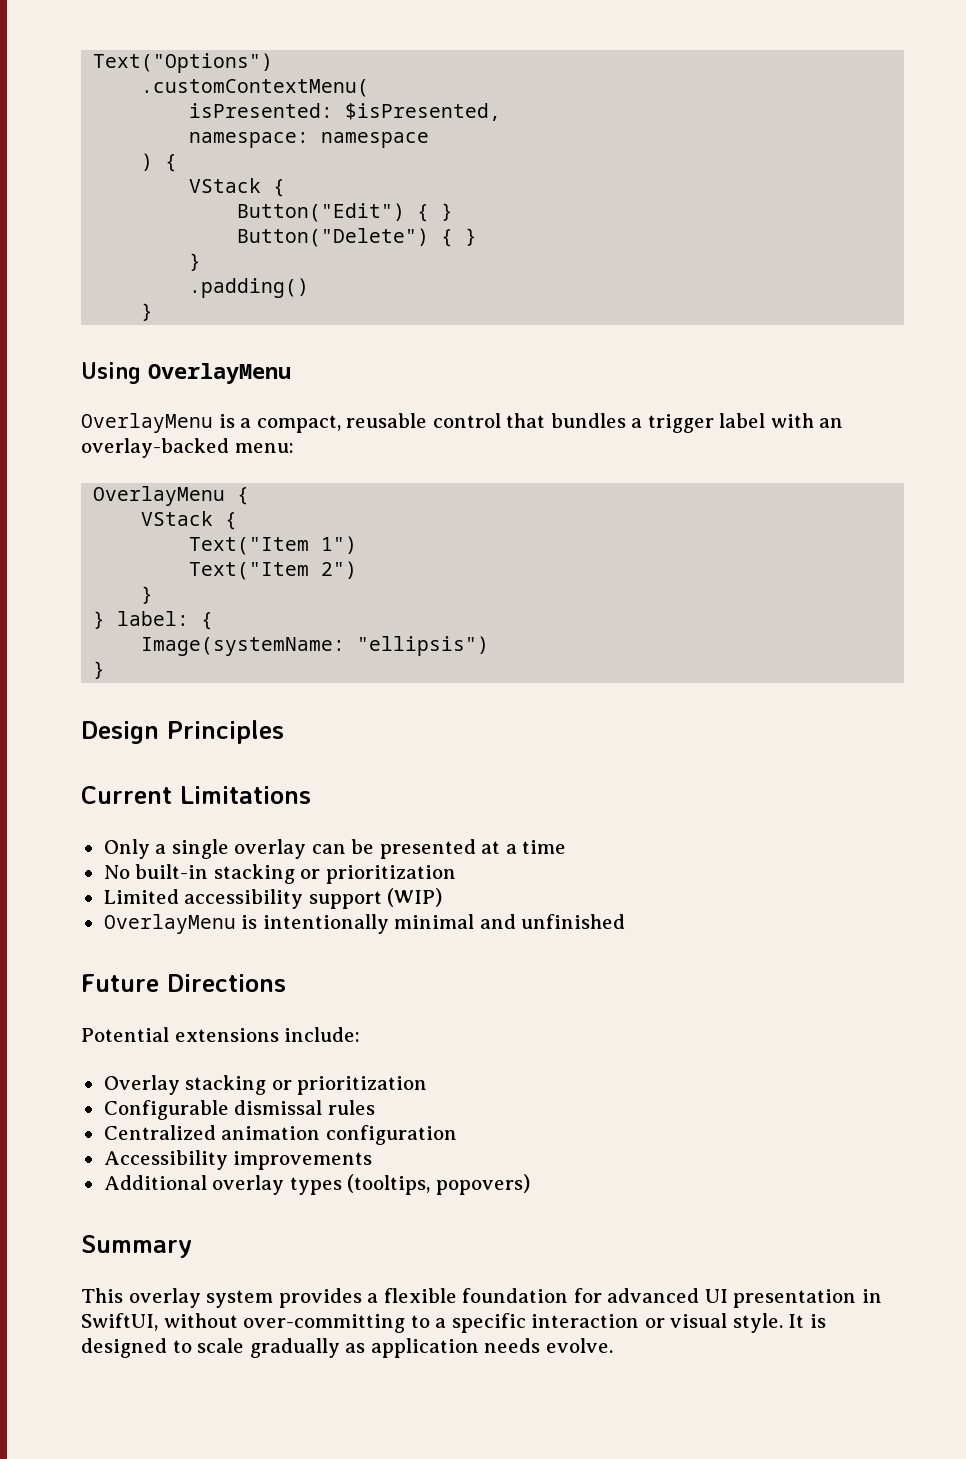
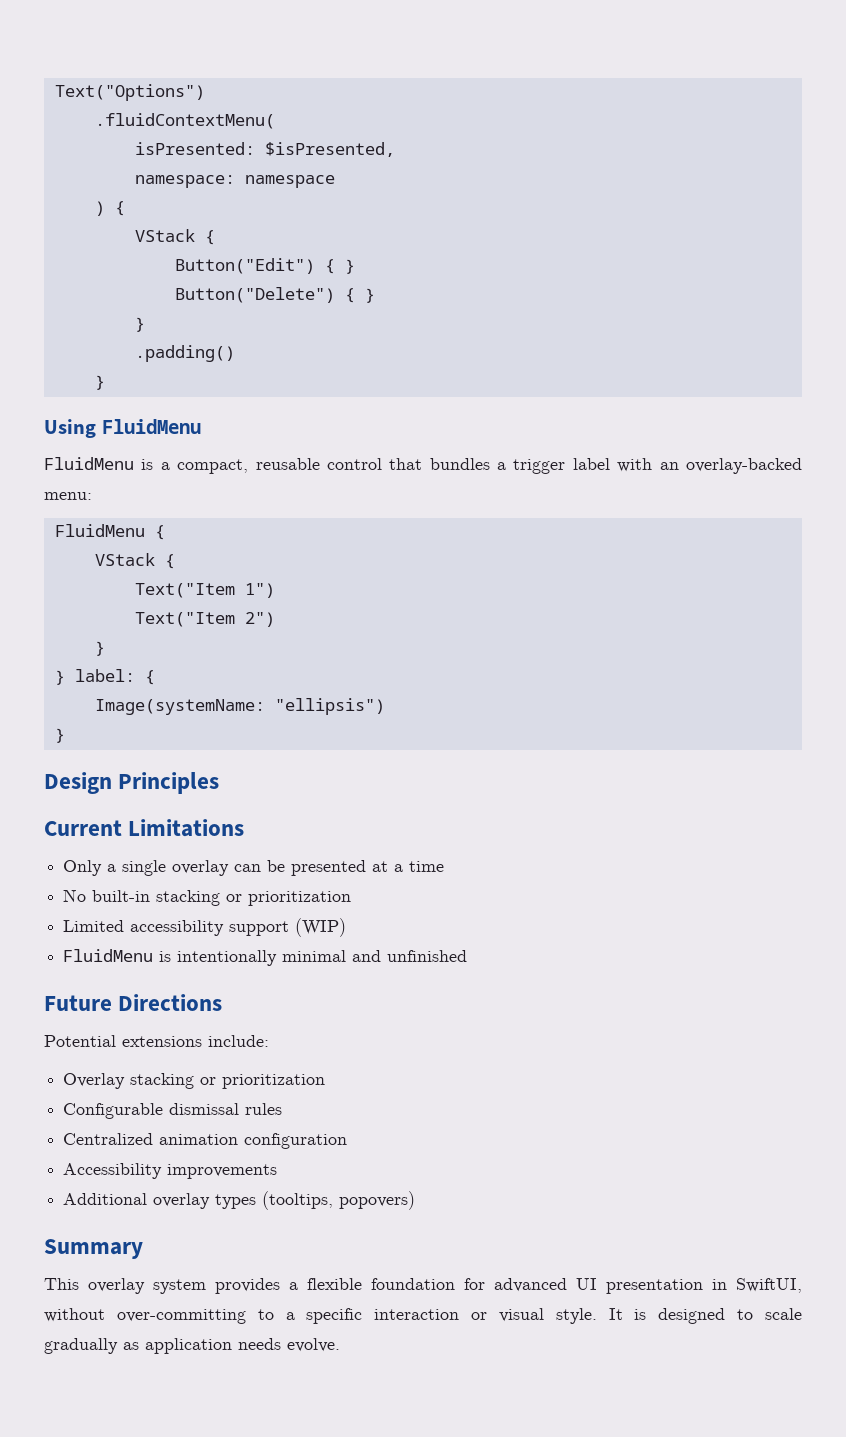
[141,79,370,97] .customContextMenu( -> [94,113,275,129] .fluidContextMenu(
[148,363,291,384] [81,413,213,433] OverlayMenu // OverlayMenu -> [101,419,201,434] [44,457,134,470] FluidMenu // FluidMenu
[93,486,226,506] OverlayMenu -> [54,524,145,537] FluidMenu
[103,914,236,934] OverlayMenu -> [63,949,154,962] FluidMenu

